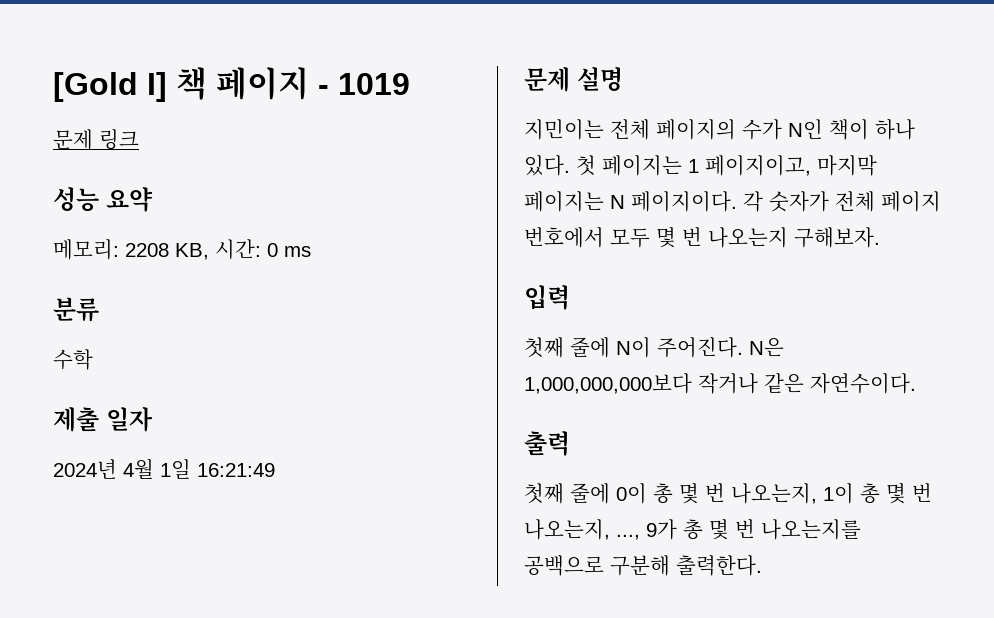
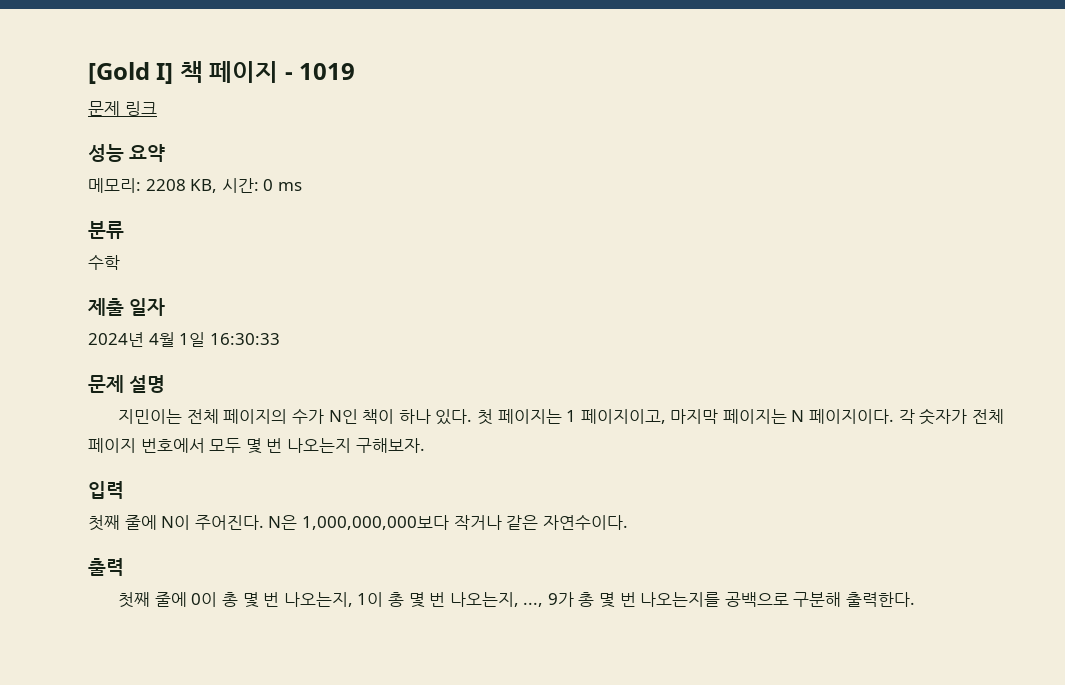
[197,463,275,477] 16:21:49 -> [209,333,280,345] 16:30:33

